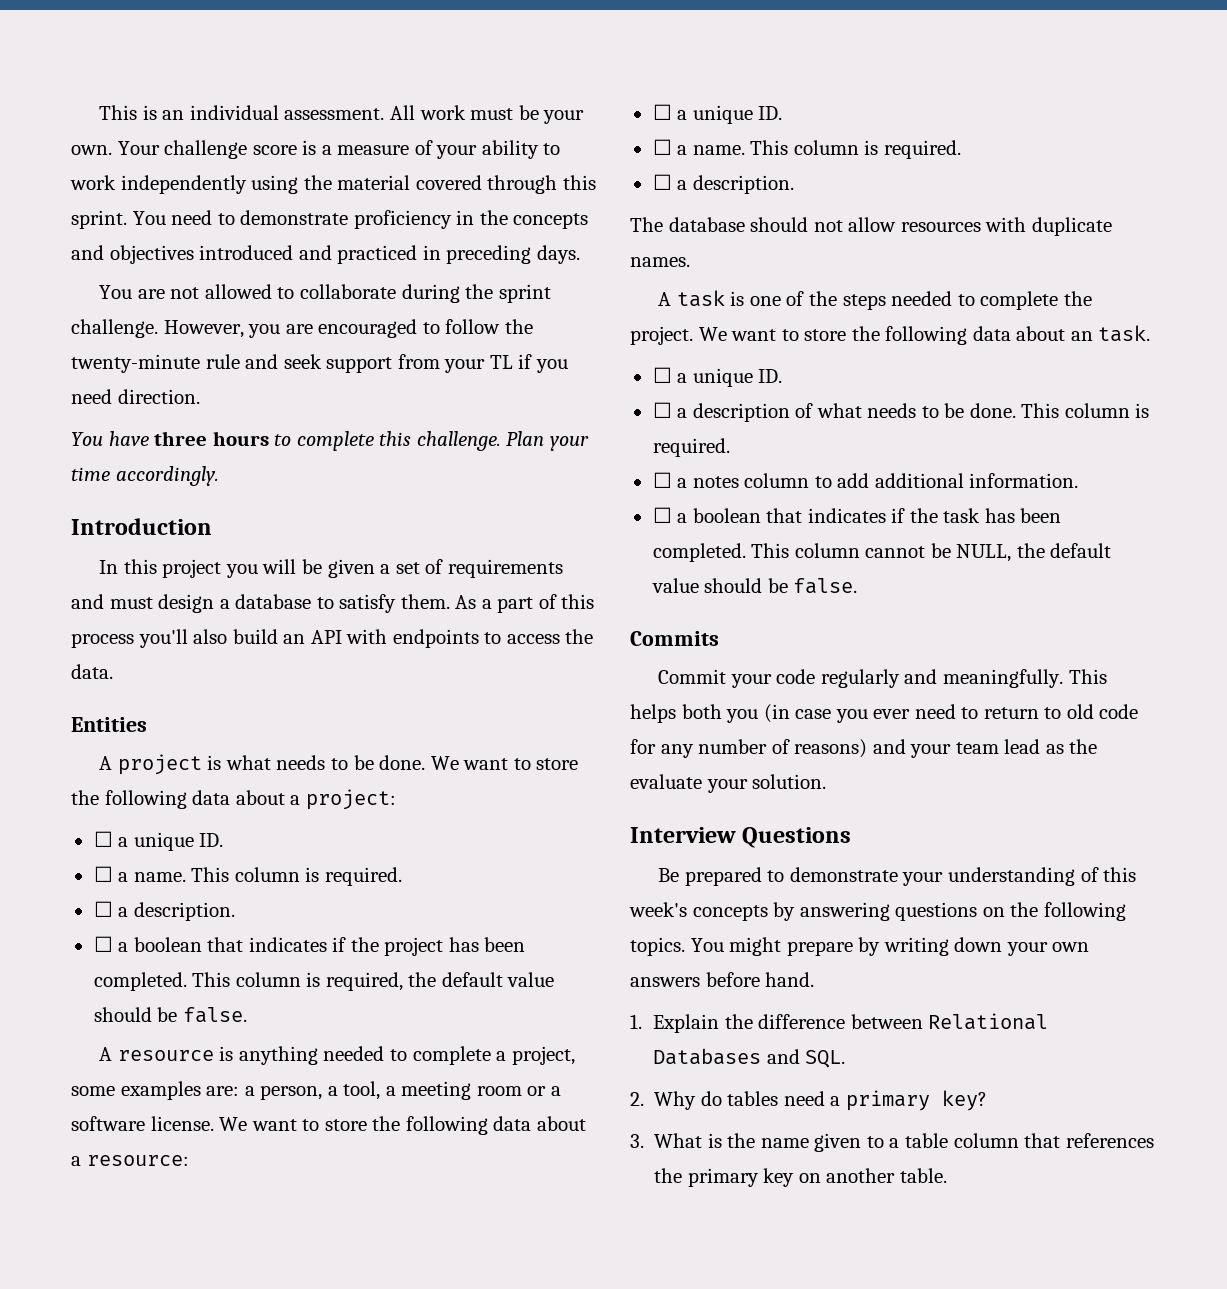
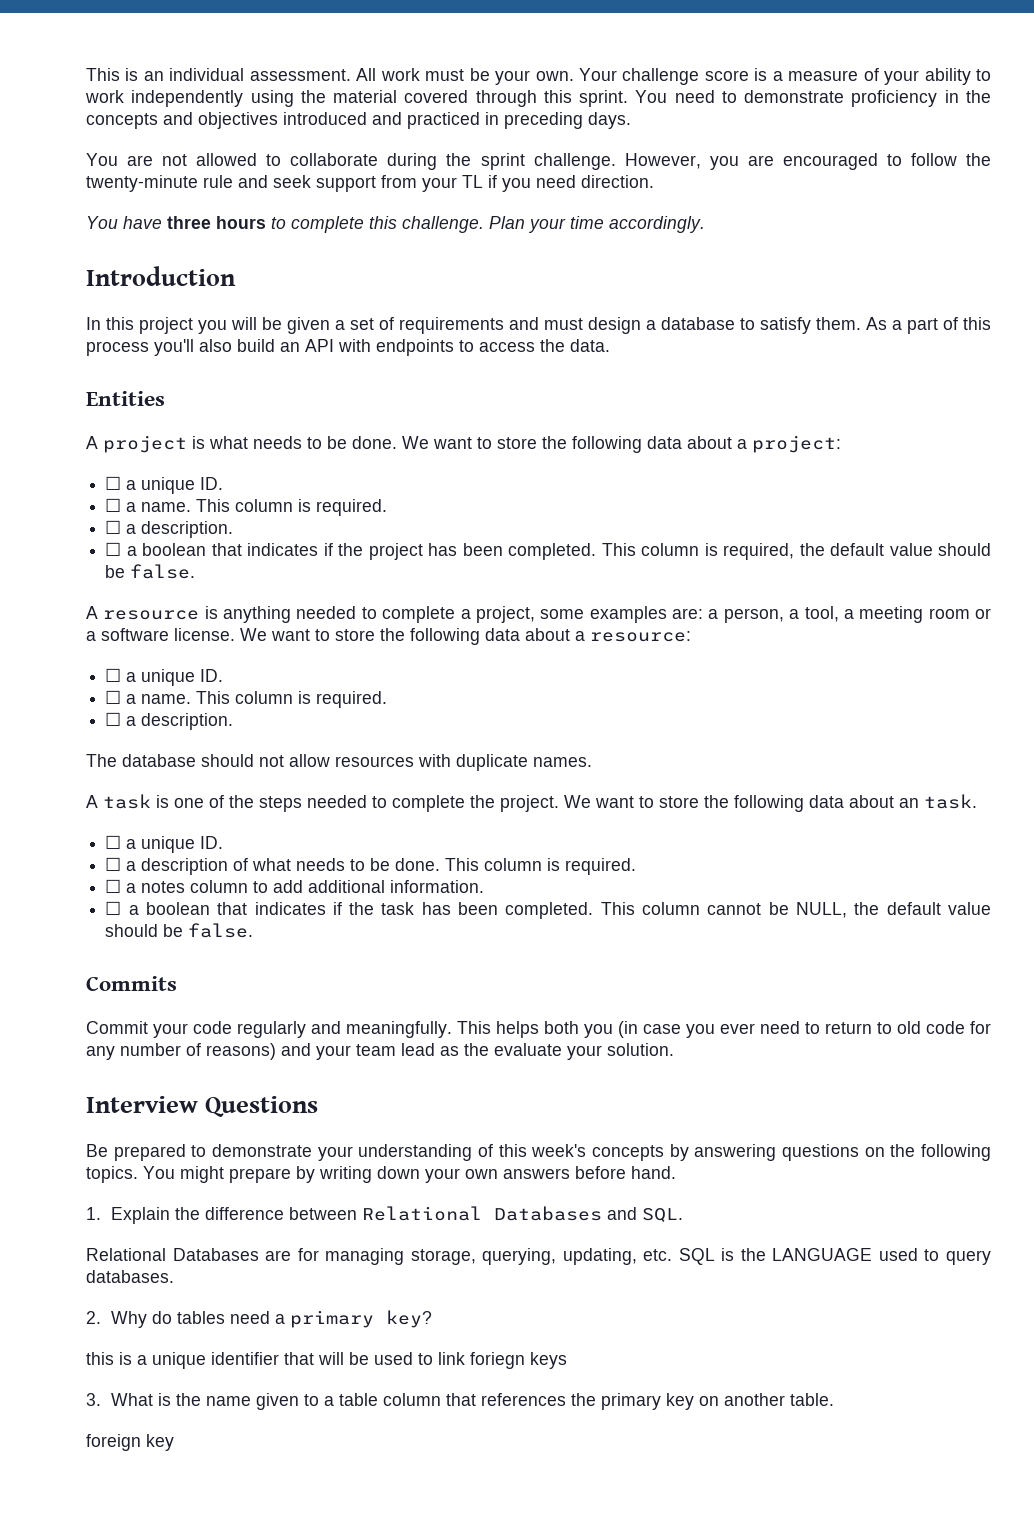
(846, 1059) none -> [86,1248,991,1265] [86,1270,174,1283] // Relational Databases are for managing storage, querying, updating, etc. SQL is the LANGUAGE used to query databases.
(987, 1100) none -> [86,1352,567,1369] // this is a unique identifier that will be used to link foriegn keys
(947, 1175) none -> [86,1434,174,1451] // foreign key

